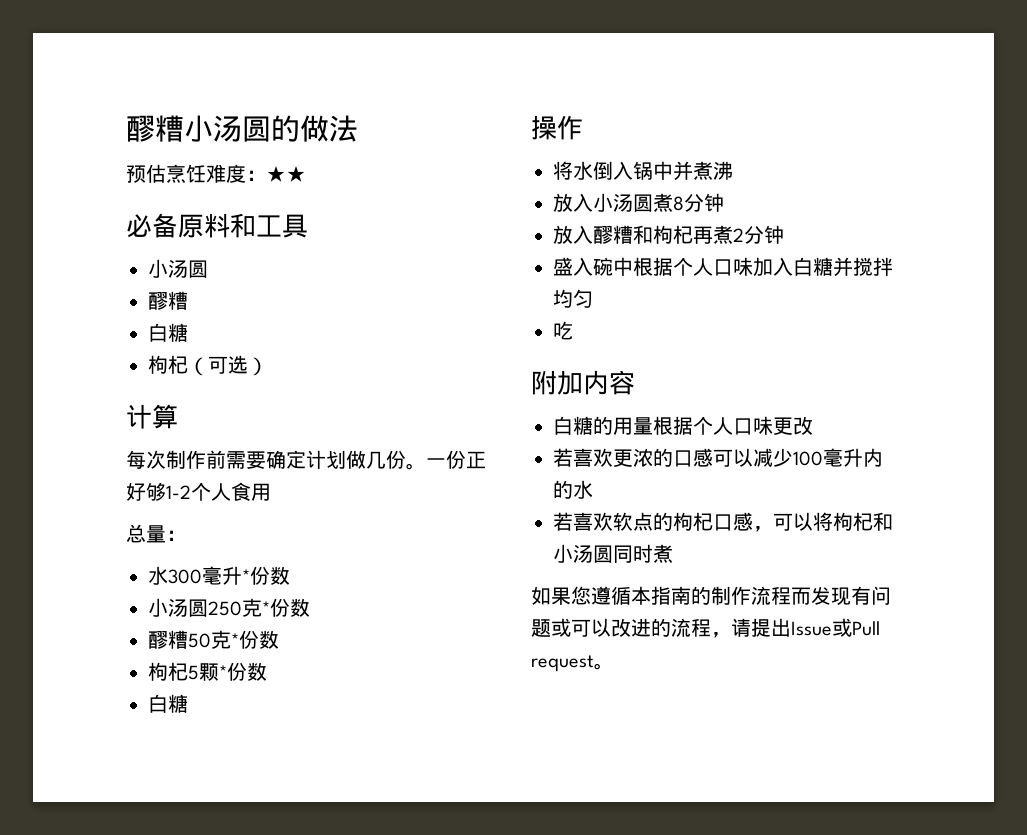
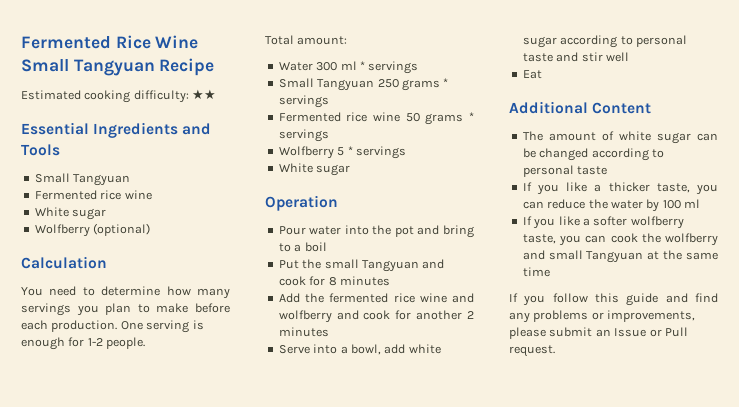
[126,115,358,142] [126,164,306,183] [126,213,308,238] [148,259,208,278] [148,291,188,310] [148,323,188,342] [148,355,268,376] [126,404,178,429] [126,450,486,470] [126,482,271,501] [126,524,186,543] [148,566,290,585] [148,598,310,617] [148,630,279,649] [148,662,267,681] [148,694,188,713] [531,115,583,140] [553,161,733,181] [553,193,724,212] [553,225,784,244] [553,257,893,277] [553,289,593,308] [553,321,573,340] [531,370,635,395] [553,416,813,435] [553,448,883,467] [553,480,593,499] [553,512,893,532] [553,544,673,563] [531,586,891,606] [531,618,880,638] [531,655,614,672] 醪糟小汤圆的做法 // 预估烹饪难度：★★ // 必备原料和工具 // 小汤圆 // 醪糟 // 白糖 // 枸杞（可选） // 计算 // 每次制作前需要确定计划做几份。一份正好够1-2个人食用 // 总量： // 水300毫升*份数 // 小汤圆250克*份数 // 醪糟50克*份数 // 枸杞5颗*份数 // 白糖 // 操作 // 将水倒入锅中并煮沸 // 放入小汤圆煮8分钟 // 放入醪糟和枸杞再煮2分钟 // 盛入碗中根据个人口味加入白糖并搅拌均匀 // 吃 // 附加内容 // 白糖的用量根据个人口味更改 // 若喜欢更浓的口感可以减少100毫升内的水 // 若喜欢软点的枸杞口感，可以将枸杞和小汤圆同时煮 // 如果您遵循本指南的制作流程而发现有问题或可以改进的流程，请提出Issue或Pull request。 -> [21,35,199,49] [21,58,215,76] [21,89,217,103] [21,122,212,138] [21,144,60,156] [34,173,131,186] [34,190,152,200] [34,207,107,220] [34,223,151,237] [21,256,107,269] [21,286,230,299] [21,303,230,316] [21,320,204,333] [21,337,146,350] [265,35,348,45] [278,61,419,74] [278,78,449,91] [278,95,329,108] [278,112,474,125] [278,129,329,142] [278,146,406,159] [278,163,351,176] [265,195,338,211] [278,225,474,238] [278,242,327,252] [278,259,445,272] [278,276,390,286] [278,293,474,303] [278,310,474,323] [278,327,329,337] [278,344,441,355] [522,35,687,48] [522,52,629,62] [522,70,542,79] [509,101,652,114] [522,131,718,144] [522,148,664,161] [522,165,608,177] [522,182,718,195] [522,199,700,212] [522,216,684,229] [522,233,718,246] [522,250,718,263] [522,267,550,277] [509,293,718,306] [509,310,696,323] [509,327,688,339] [509,345,555,357] Fermented Rice Wine Small Tangyuan Recipe // Estimated cooking difficulty: ★★ // Essential Ingredients and Tools // Small Tangyuan // Fermented rice wine // White sugar // Wolfberry (optional) // Calculation // You need to determine how many servings you plan to make before each production. One serving is enough for 1-2 people. // Total amount: // Water 300 ml * servings // Small Tangyuan 250 grams * servings // Fermented rice wine 50 grams * servings // Wolfberry 5 * servings // White sugar // Operation // Pour water into the pot and bring to a boil // Put the small Tangyuan and cook for 8 minutes // Add the fermented rice wine and wolfberry and cook for another 2 minutes // Serve into a bowl, add white sugar according to personal taste and stir well // Eat // Additional Content // The amount of white sugar can be changed according to personal taste // If you like a thicker taste, you can reduce the water by 100 ml // If you like a softer wolfberry taste, you can cook the wolfberry and small Tangyuan at the same time // If you follow this guide and find any problems or improvements, please submit an Issue or Pull request.

